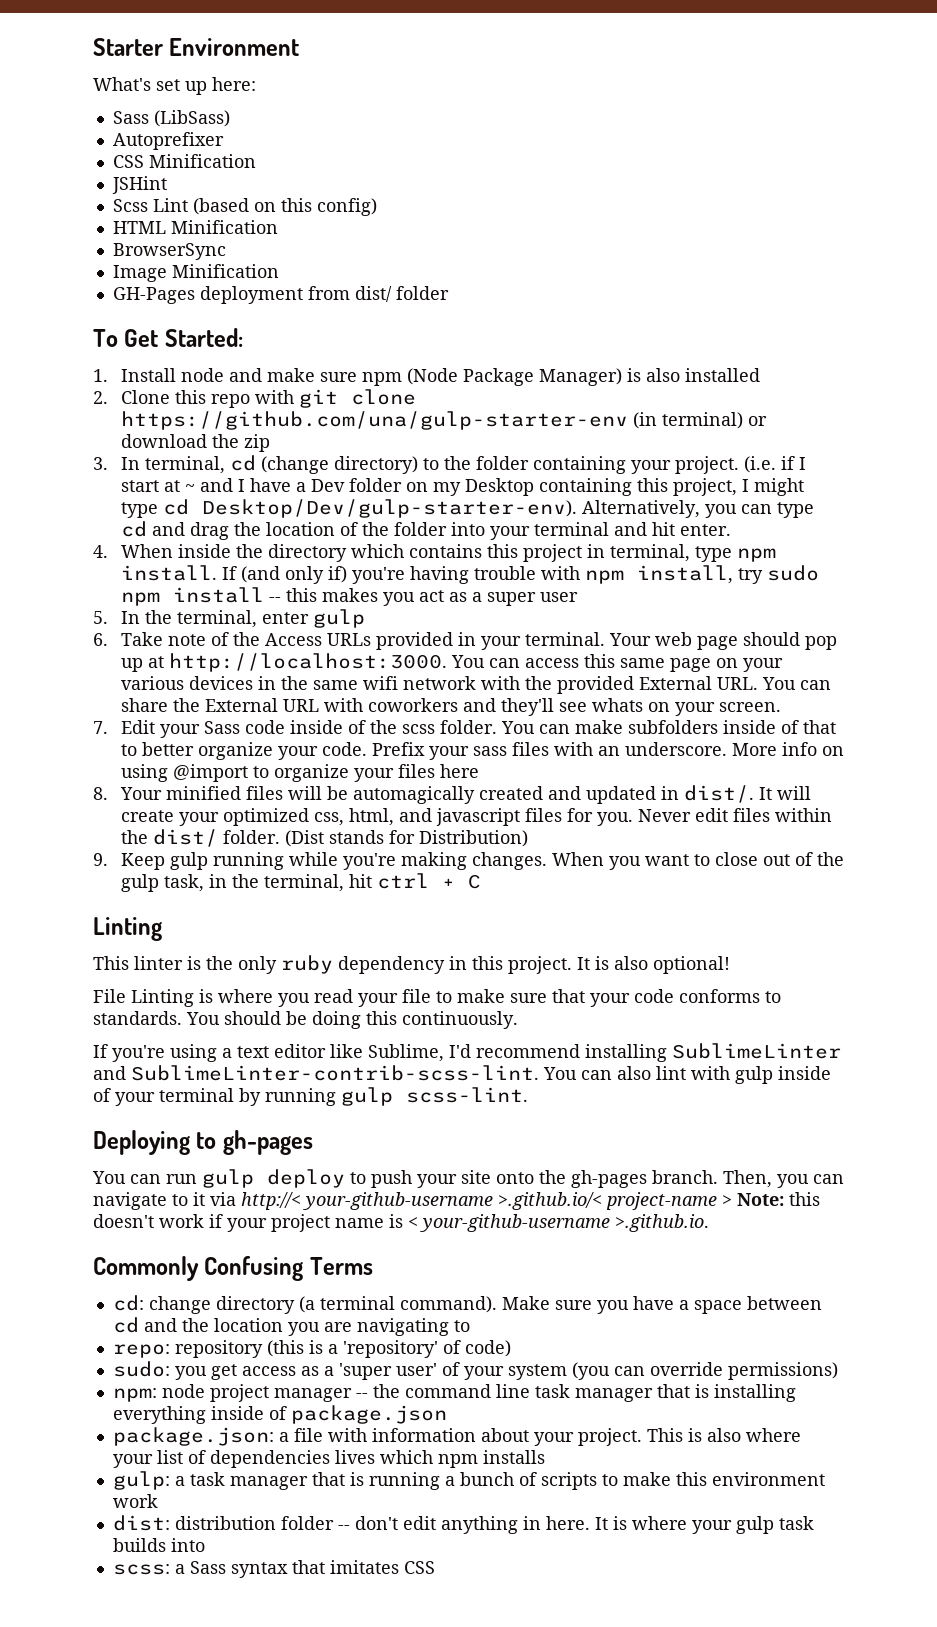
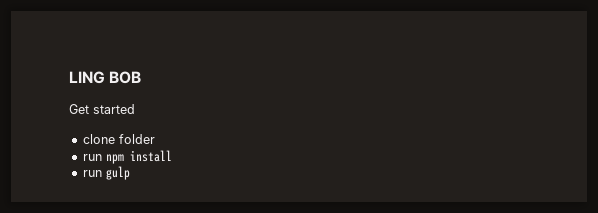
[93,38,300,56] [93,77,256,95] [112,110,230,127] [112,132,224,150] [112,154,256,168] [111,176,167,194] [112,198,377,216] [112,220,278,234] [112,243,226,260] [112,264,279,282] [112,286,449,304] [93,328,243,347] [93,368,760,386] [93,389,416,408] [120,411,767,430] [120,434,270,452] [93,455,806,474] [120,478,804,496] [120,499,814,518] [120,521,731,540] [93,544,776,562] [120,565,819,584] [120,587,578,606] [93,609,365,628] [93,632,837,650] [120,653,783,672] [120,676,831,694] [120,698,781,716] [93,720,836,738] [120,742,844,760] [120,764,479,782] [93,785,811,804] [120,808,832,826] [120,829,528,847] [93,852,844,870] [120,873,481,892] [93,917,162,941] [93,955,730,974] [93,989,781,1007] [93,1011,518,1029] [93,1043,841,1062] [93,1065,831,1084] [93,1087,528,1106] [93,1130,313,1155] [92,1169,844,1188] [93,1192,820,1210] [93,1214,709,1232] [93,1256,373,1281] [112,1295,822,1314] [112,1317,470,1336] [112,1340,511,1358] [112,1361,838,1380] [112,1384,796,1402] [112,1405,447,1424] [112,1427,801,1446] [112,1450,545,1468] [112,1471,825,1490] [112,1494,158,1508] [112,1515,814,1534] [112,1538,205,1552] [112,1560,435,1578] Starter Environment // What's set up here: // Sass (LibSass) // Autoprefixer // CSS Minification // JSHint // Scss Lint (based on this config) // HTML Minification // BrowserSync // Image Minification // GH-Pages deployment from dist/ folder // To Get Started: // 1. Install node and make sure npm (Node Package Manager) is also installed // 2. Clone this repo with git clone https://github.com/una/gulp-starter-env (in terminal) or download the zip // 3. In terminal, cd (change directory) to the folder containing your project. (i.e. if I start at ~ and I have a Dev folder on my Desktop containing this project, I might type cd Desktop/Dev/gulp-starter-env). Alternatively, you can type cd and drag the location of the folder into your terminal and hit enter. // 4. When inside the directory which contains this project in terminal, type npm install. If (and only if) you're having trouble with npm install, try sudo npm install -- this makes you act as a super user // 5. In the terminal, enter gulp // 6. Take note of the Access URLs provided in your terminal. Your web page should pop up at http://localhost:3000. You can access this same page on your various devices in the same wifi network with the provided External URL. You can share the External URL with coworkers and they'll see whats on your screen. // 7. Edit your Sass code inside of the scss folder. You can make subfolders inside of that to better organize your code. Prefix your sass files with an underscore. More info on using @import to organize your files here // 8. Your minified files will be automagically created and updated in dist/. It will create your optimized css, html, and javascript files for you. Never edit files within the dist/ folder. (Dist stands for Distribution) // 9. Keep gulp running while you're making changes. When you want to close out of the gulp task, in the terminal, hit ctrl + C // Linting // This linter is the only ruby dependency in this project. It is also optional! // File Linting is where you read your file to make sure that your code conforms to standards. You should be doing this continuously. // If you're using a text editor like Sublime, I'd recommend installing SublimeLinter and SublimeLinter-contrib-scss-lint. You can also lint with gulp inside of your terminal by running gulp scss-lint. // Deploying to gh-pages // You can run gulp deploy to push your site onto the gh-pages branch. Then, you can navigate to it via http://< your-github-username >.github.io/< project-name > Note: this doesn't work if your project name is < your-github-username >.github.io. // Commonly Confusing Terms // cd: change directory (a terminal command). Make sure you have a space between cd and the location you are navigating to // repo: repository (this is a 'repository' of code) // sudo: you get access as a 'super user' of your system (you can override permissions) // npm: node project manager -- the command line task manager that is installing everything inside of package.json // package.json: a file with information about your project. This is also where your list of dependencies lives which npm installs // gulp: a task manager that is running a bunch of scripts to make this environment work // dist: distribution folder -- don't edit anything in here. It is where your gulp task builds into // scss: a Sass syntax that imitates CSS -> [69,71,142,84] [69,104,135,114] [82,134,155,144] [82,150,172,164] [82,166,130,180] LING BOB // Get started // clone folder // run npm install // run gulp

